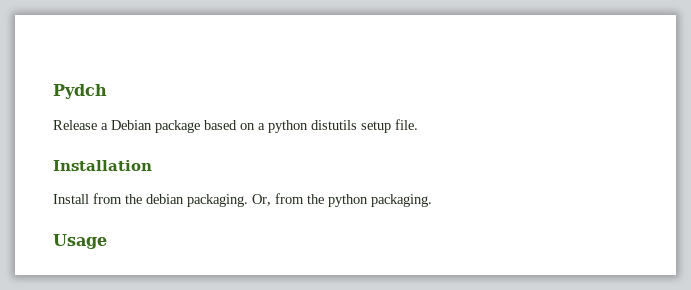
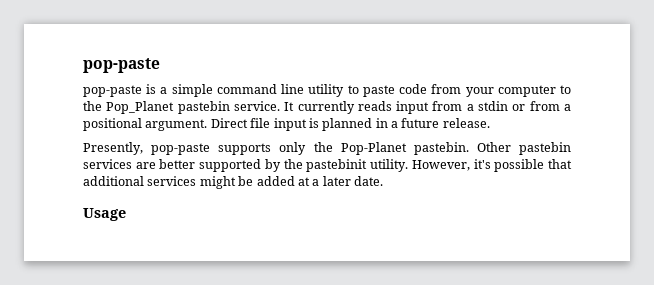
[53,84,107,99] [53,119,418,133] [53,160,152,171] [53,193,432,207] Pydch // Release a Debian package based on a python distutils setup file. // Installation // Install from the debian packaging. Or, from the python packaging. -> [83,58,160,73] [83,84,571,97] [83,101,572,114] [83,118,490,131] [83,142,571,155] [83,159,573,172] [83,176,383,189] pop-paste // pop-paste is a simple command line utility to paste code from your computer to the Pop_Planet pastebin service. It currently reads input from a stdin or from a positional argument. Direct file input is planned in a future release. // Presently, pop-paste supports only the Pop-Planet pastebin. Other pastebin services are better supported by the pastebinit utility. However, it's possible that additional services might be added at a later date.

